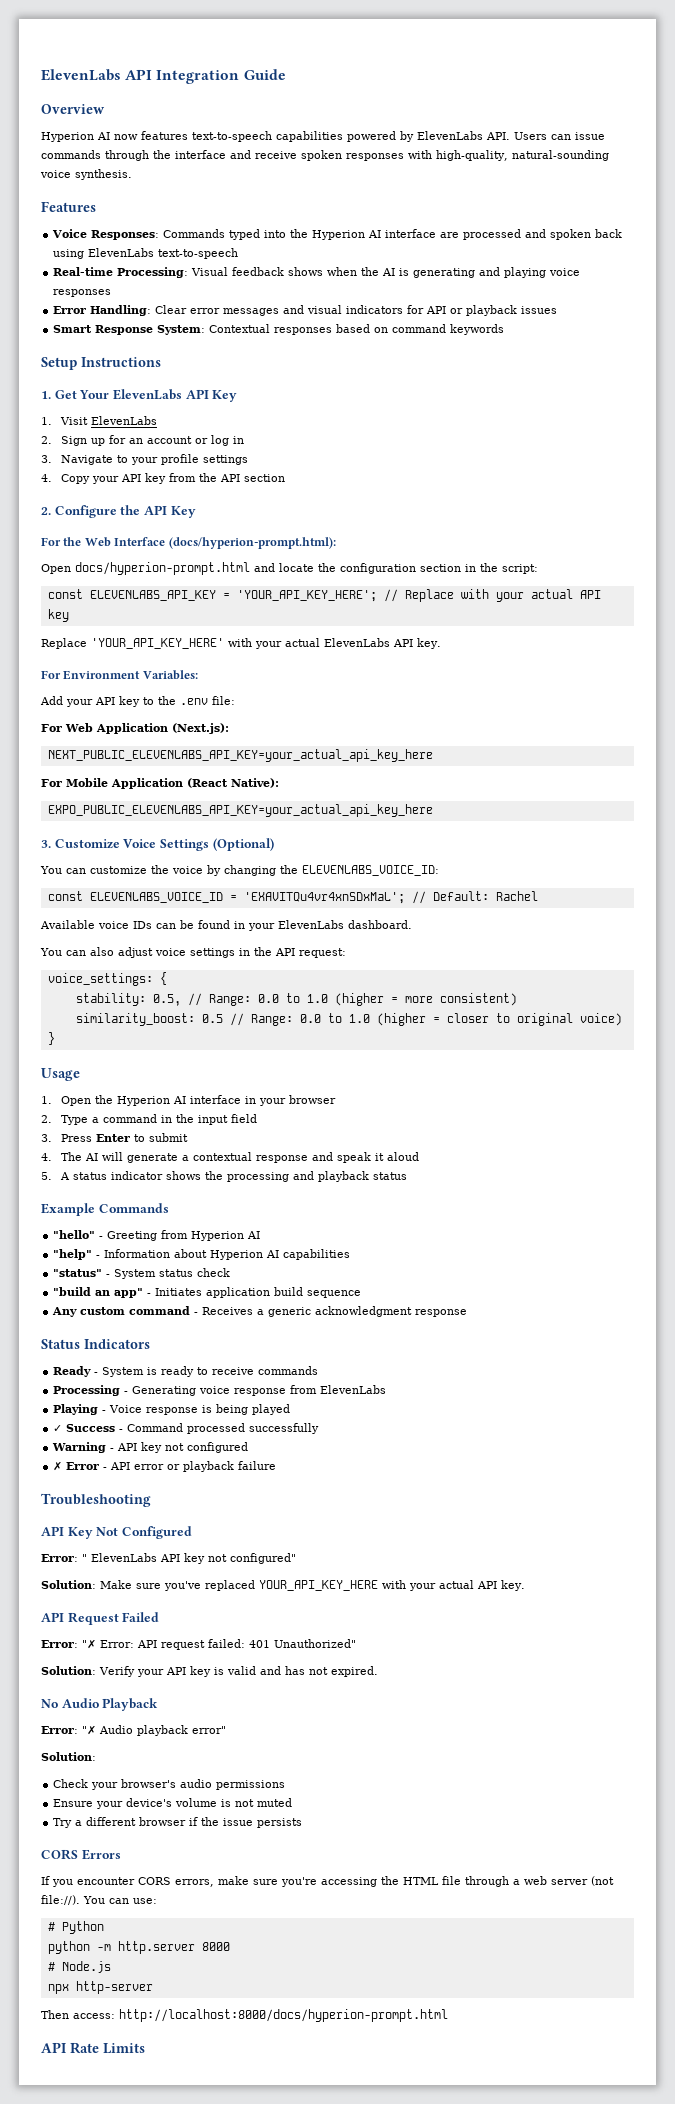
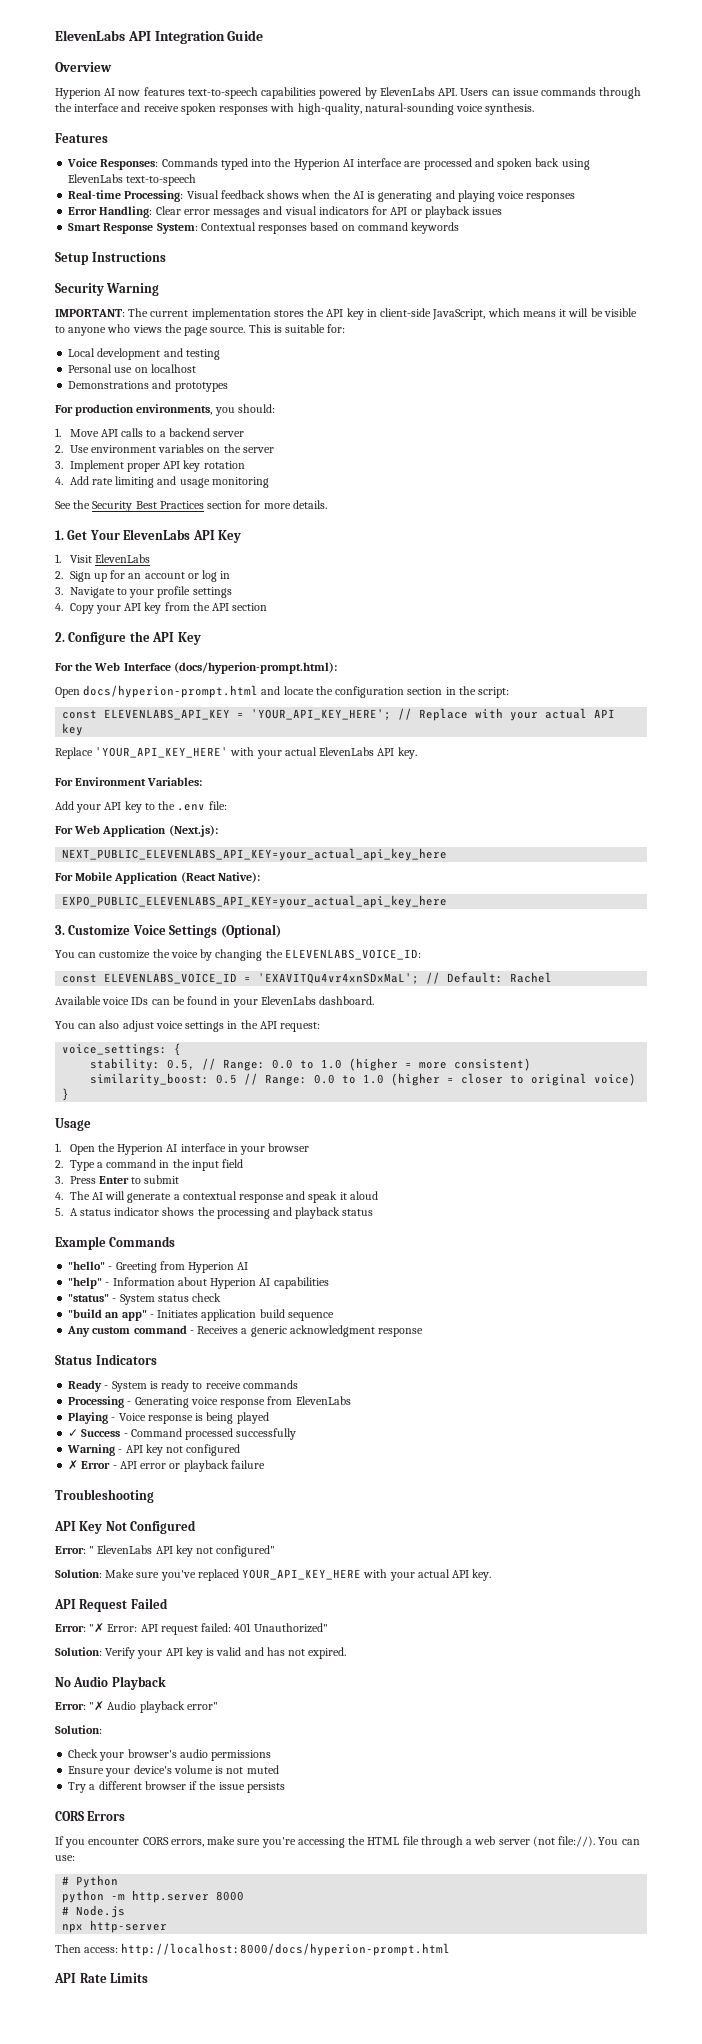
(161, 362) none -> [55,283,160,296] [55,308,637,320] [55,324,346,336] [68,348,220,360] [68,364,196,373] [68,380,228,392] [55,404,275,416] [55,428,244,437] [55,444,274,453] [55,460,245,472] [55,476,269,488] [55,500,327,512] // Security Warning // IMPORTANT: The current implementation stores the API key in client-side JavaScript, which means it will be visible to anyone who views the page source. This is suitable for: // Local development and testing // Personal use on localhost // Demonstrations and prototypes // For production environments, you should: // 1. Move API calls to a backend server // 2. Use environment variables on the server // 3. Implement proper API key rotation // 4. Add rate limiting and usage monitoring // See the Security Best Practices section for more details.

